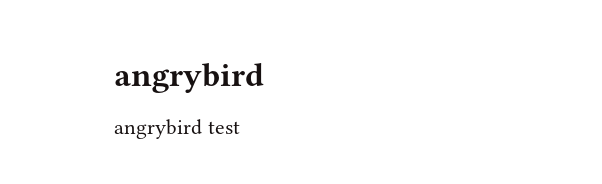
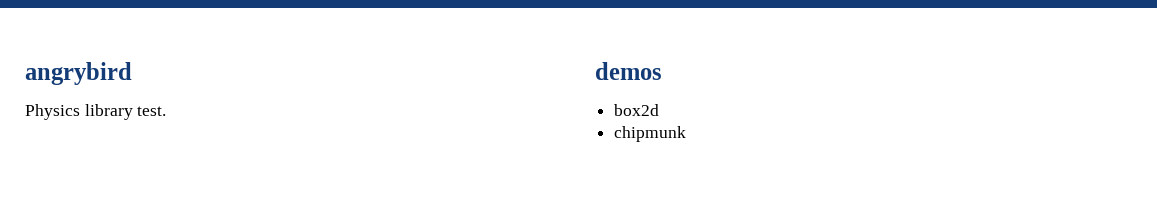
[114,119,240,139] angrybird test -> [25,104,167,120] [595,62,662,80] [614,104,660,116] [614,126,687,142] Physics library test. // demos // box2d // chipmunk

